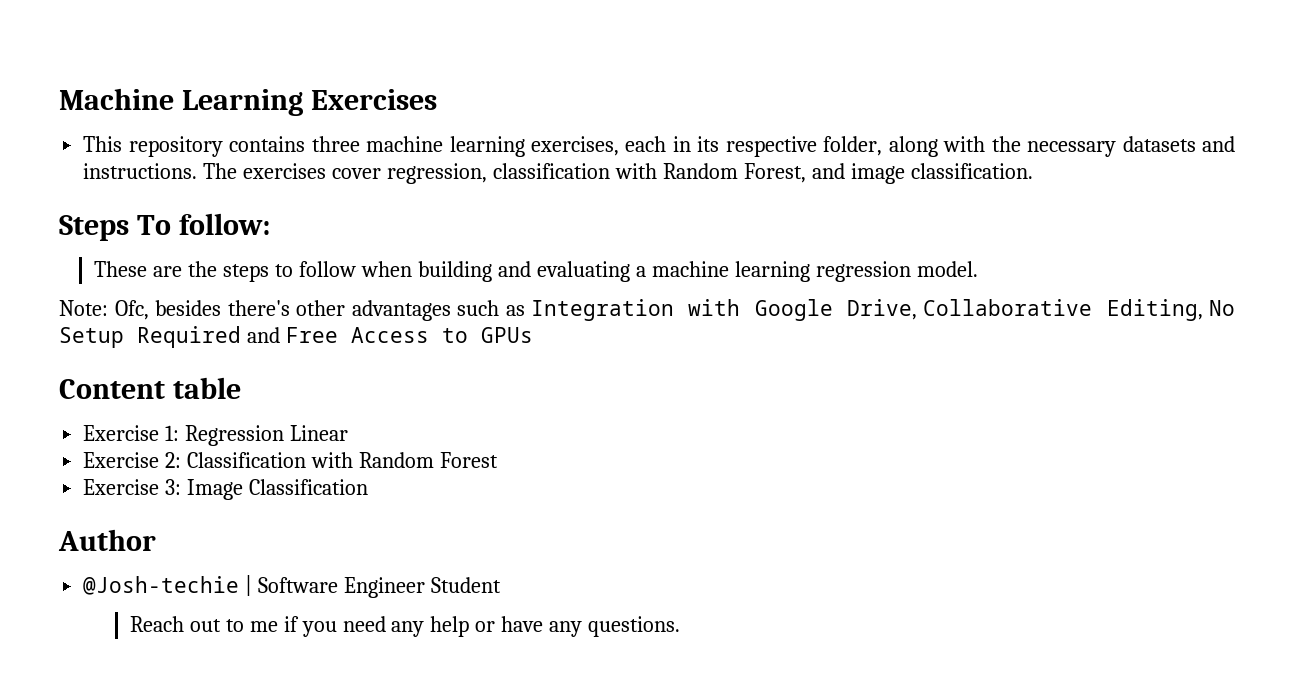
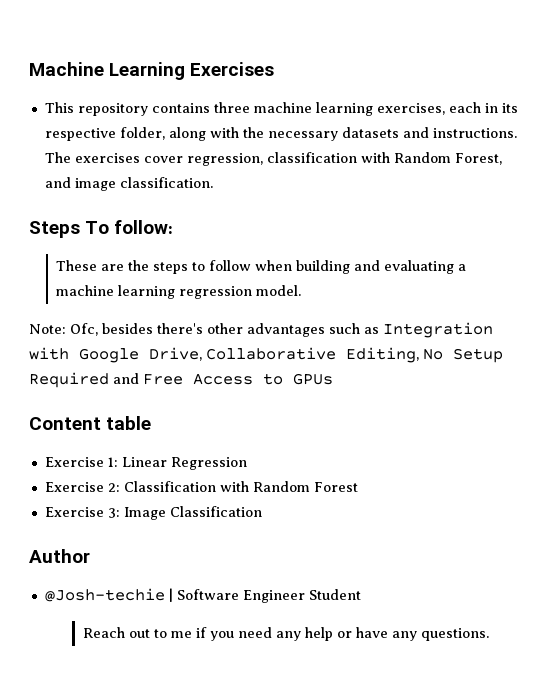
(180, 433) none -> [121,457,167,467] Linear
[290,425,349,441] Linear -> (247, 463) none

